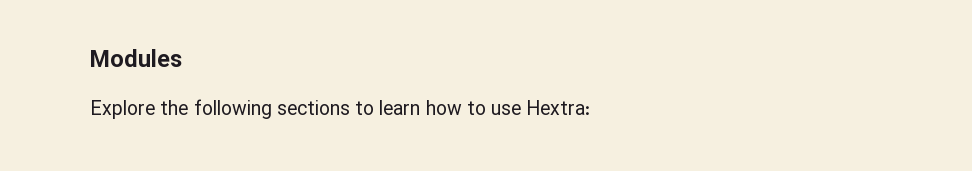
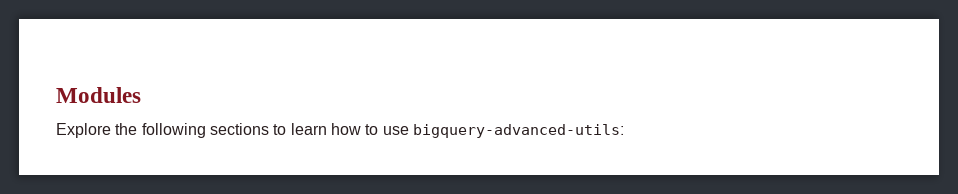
[526,100,591,115] Hextra: -> [412,124,624,138] bigquery-advanced-utils:

